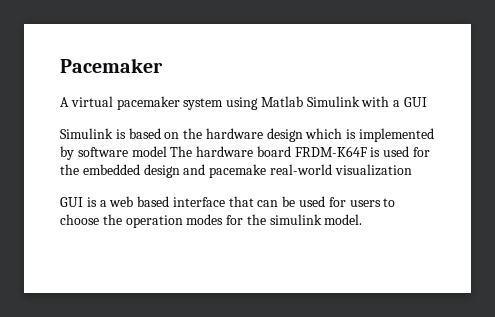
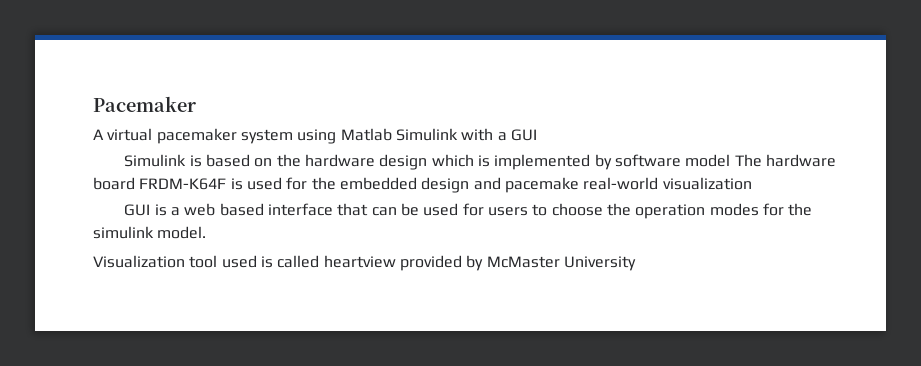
(363, 219) none -> [93,255,636,271] // Visualization tool used is called heartview provided by McMaster University

